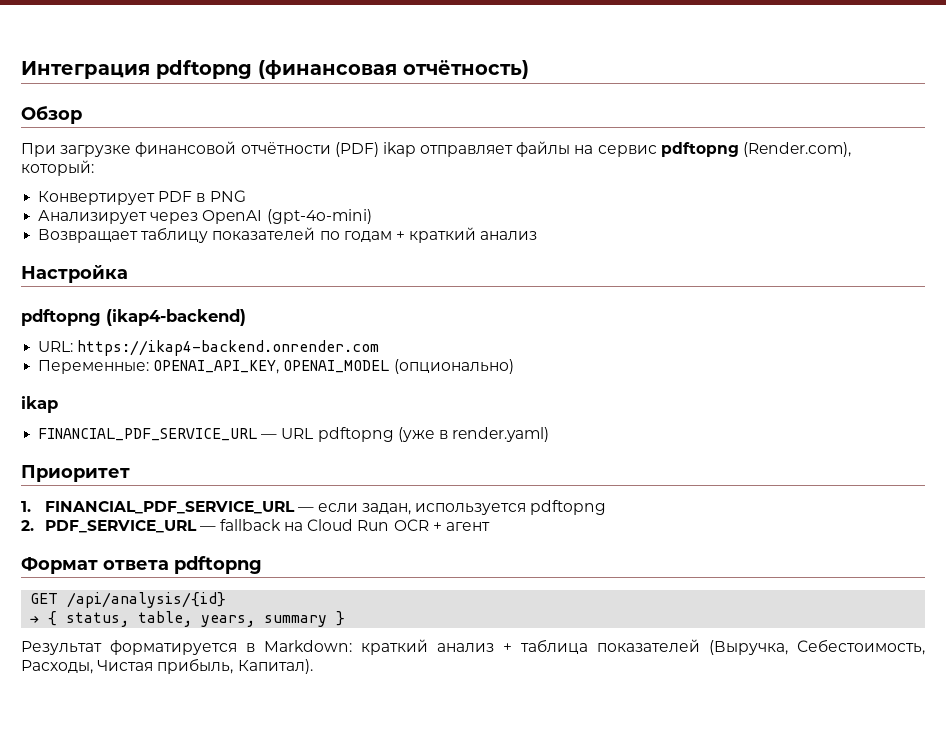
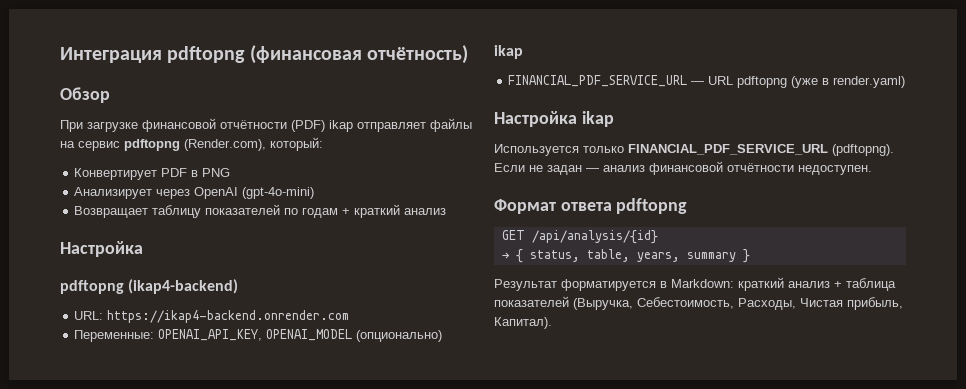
[21,465,130,482] [21,500,607,515] [21,519,490,533] Приоритет // 1. FINANCIAL_PDF_SERVICE_URL — если задан, используется pdftopng // 2. PDF_SERVICE_URL — fallback на Cloud Run OCR + агент -> [494,111,614,127] [494,144,894,156] [494,161,872,175] Настройка ikap // Используется только FINANCIAL_PDF_SERVICE_URL (pdftopng). Если не задан — анализ финансовой отчётности недоступен.

